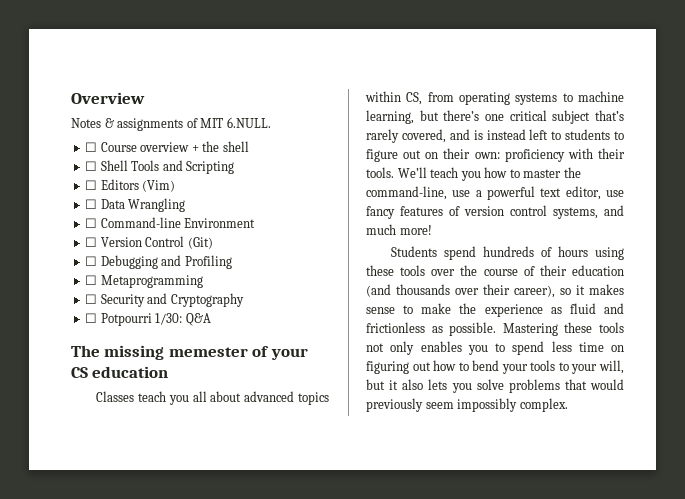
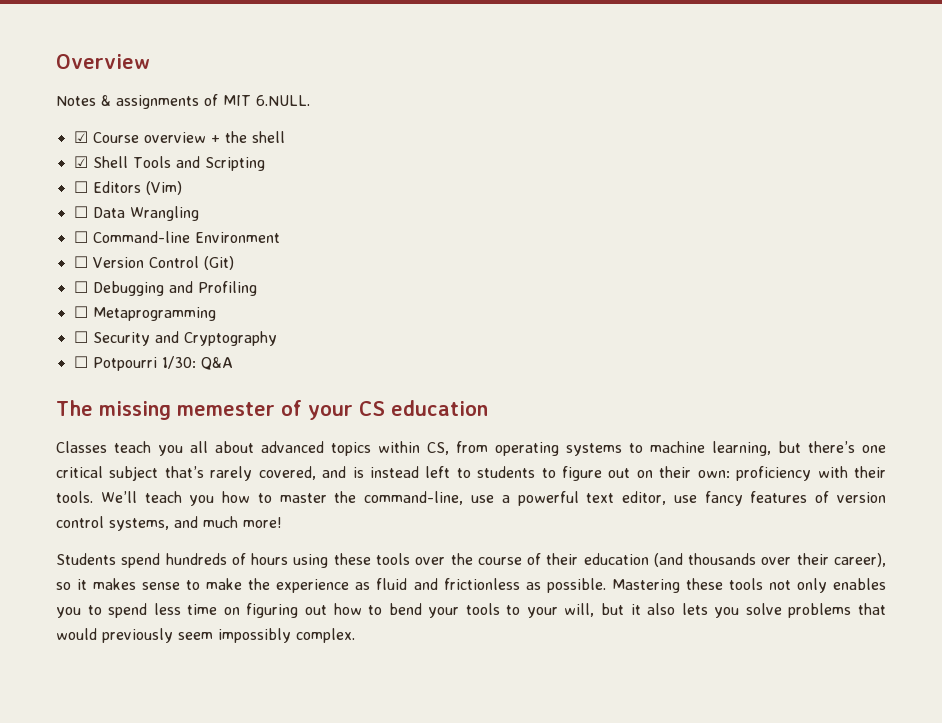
[85,142,98,152] ☐ -> [73,131,88,143] ☑
[85,161,98,171] ☐ -> [73,156,88,168] ☑

